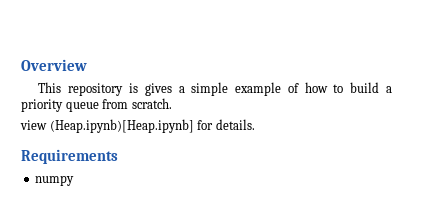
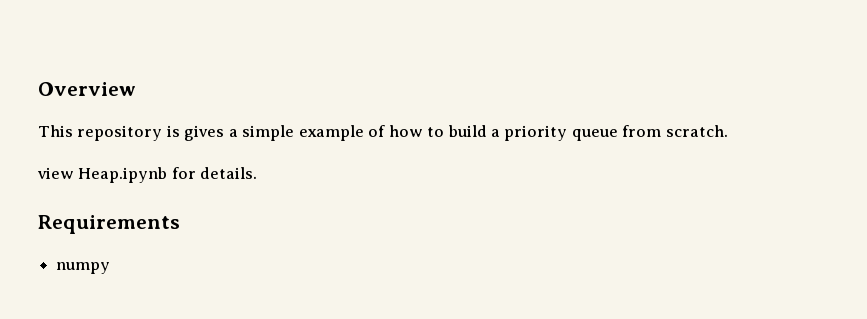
[49,119,194,133] (Heap.ipynb)[Heap.ipynb] -> [78,167,168,183] Heap.ipynb

